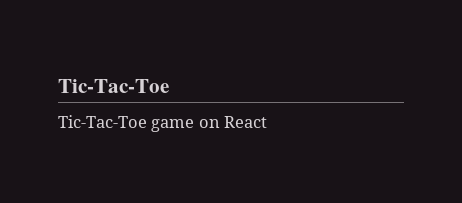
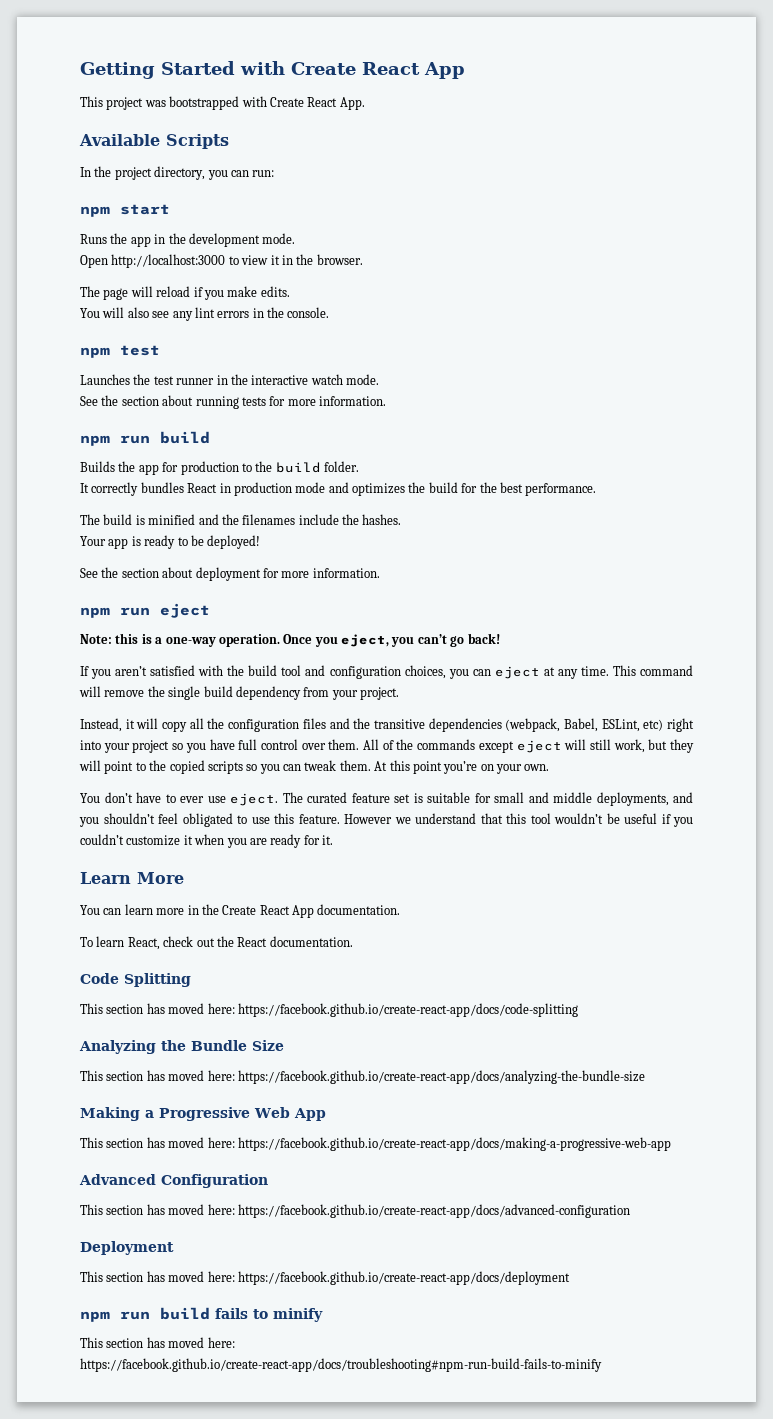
[58,79,169,93] [58,115,268,132] Tic-Tac-Toe // Tic-Tac-Toe game on React -> [80,61,465,79] [80,96,365,110] [79,134,229,149] [80,166,275,180] [80,204,170,217] [80,233,296,247] [80,254,363,268] [80,286,290,300] [80,307,330,321] [80,345,160,358] [80,374,379,385] [80,395,386,409] [80,431,210,446] [80,461,359,475] [80,482,597,496] [80,514,402,525] [80,535,261,549] [80,567,380,581] [80,603,210,618] [80,633,500,647] [80,665,693,679] [79,686,399,700] [80,718,694,732] [80,739,694,753] [79,760,550,774] [80,792,693,806] [79,813,693,827] [80,834,333,848] [80,872,184,884] [80,904,401,918] [80,936,353,950] [80,973,191,987] [80,1003,578,1017] [79,1040,284,1054] [80,1070,645,1084] [80,1107,326,1121] [80,1137,671,1151] [79,1174,268,1188] [80,1204,630,1218] [80,1241,174,1255] [80,1271,570,1285] [80,1307,323,1322] [80,1337,235,1348] [80,1358,602,1372] Getting Started with Create React App // This project was bootstrapped with Create React App. // Available Scripts // In the project directory, you can run: // npm start // Runs the app in the development mode. // Open http://localhost:3000 to view it in the browser. // The page will reload if you make edits. // You will also see any lint errors in the console. // npm test // Launches the test runner in the interactive watch mode. // See the section about running tests for more information. // npm run build // Builds the app for production to the build folder. // It correctly bundles React in production mode and optimizes the build for the best performance. // The build is minified and the filenames include the hashes. // Your app is ready to be deployed! // See the section about deployment for more information. // npm run eject // Note: this is a one-way operation. Once you eject, you can’t go back! // If you aren’t satisfied with the build tool and configuration choices, you can eject at any time. This command will remove the single build dependency from your project. // Instead, it will copy all the configuration files and the transitive dependencies (webpack, Babel, ESLint, etc) right into your project so you have full control over them. All of the commands except eject will still work, but they will point to the copied scripts so you can tweak them. At this point you’re on your own. // You don’t have to ever use eject. The curated feature set is suitable for small and middle deployments, and you shouldn’t feel obligated to use this feature. However we understand that this tool wouldn’t be useful if you couldn’t customize it when you are ready for it. // Learn More // You can learn more in the Create React App documentation. // To learn React, check out the React documentation. // Code Splitting // This section has moved here: https://facebook.github.io/create-react-app/docs/code-splitting // Analyzing the Bundle Size // This section has moved here: https://facebook.github.io/create-react-app/docs/analyzing-the-bundle-size // Making a Progressive Web App // This section has moved here: https://facebook.github.io/create-react-app/docs/making-a-progressive-web-app // Advanced Configuration // This section has moved here: https://facebook.github.io/create-react-app/docs/advanced-configuration // Deployment // This section has moved here: https://facebook.github.io/create-react-app/docs/deployment // npm run build fails to minify // This section has moved here: https://facebook.github.io/create-react-app/docs/troubleshooting#npm-run-build-fails-to-minify

